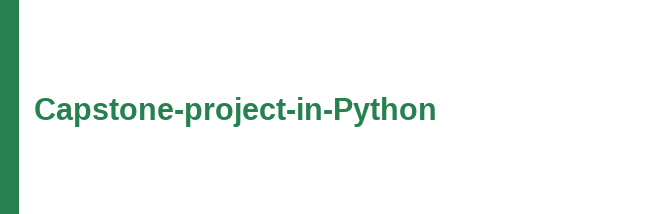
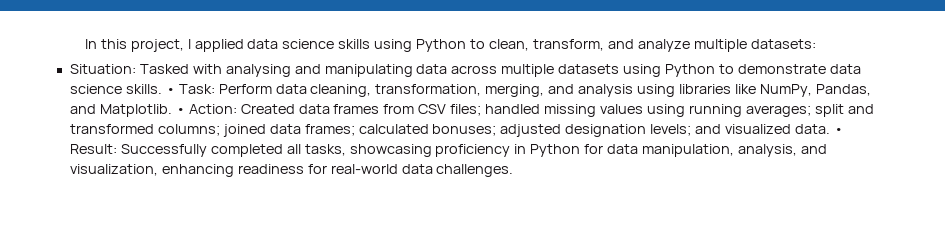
[34,97,437,127] Capstone-project-in-Python -> [84,39,816,52] [69,64,861,77] [69,84,871,97] [69,104,874,117] [69,124,843,137] [69,144,827,157] [69,164,514,177] In this project, I applied data science skills using Python to clean, transform, and analyze multiple datasets: // Situation: Tasked with analysing and manipulating data across multiple datasets using Python to demonstrate data science skills. • Task: Perform data cleaning, transformation, merging, and analysis using libraries like NumPy, Pandas, and Matplotlib. • Action: Created data frames from CSV files; handled missing values using running averages; split and transformed columns; joined data frames; calculated bonuses; adjusted designation levels; and visualized data. • Result: Successfully completed all tasks, showcasing proficiency in Python for data manipulation, analysis, and visualization, enhancing readiness for real-world data challenges.

